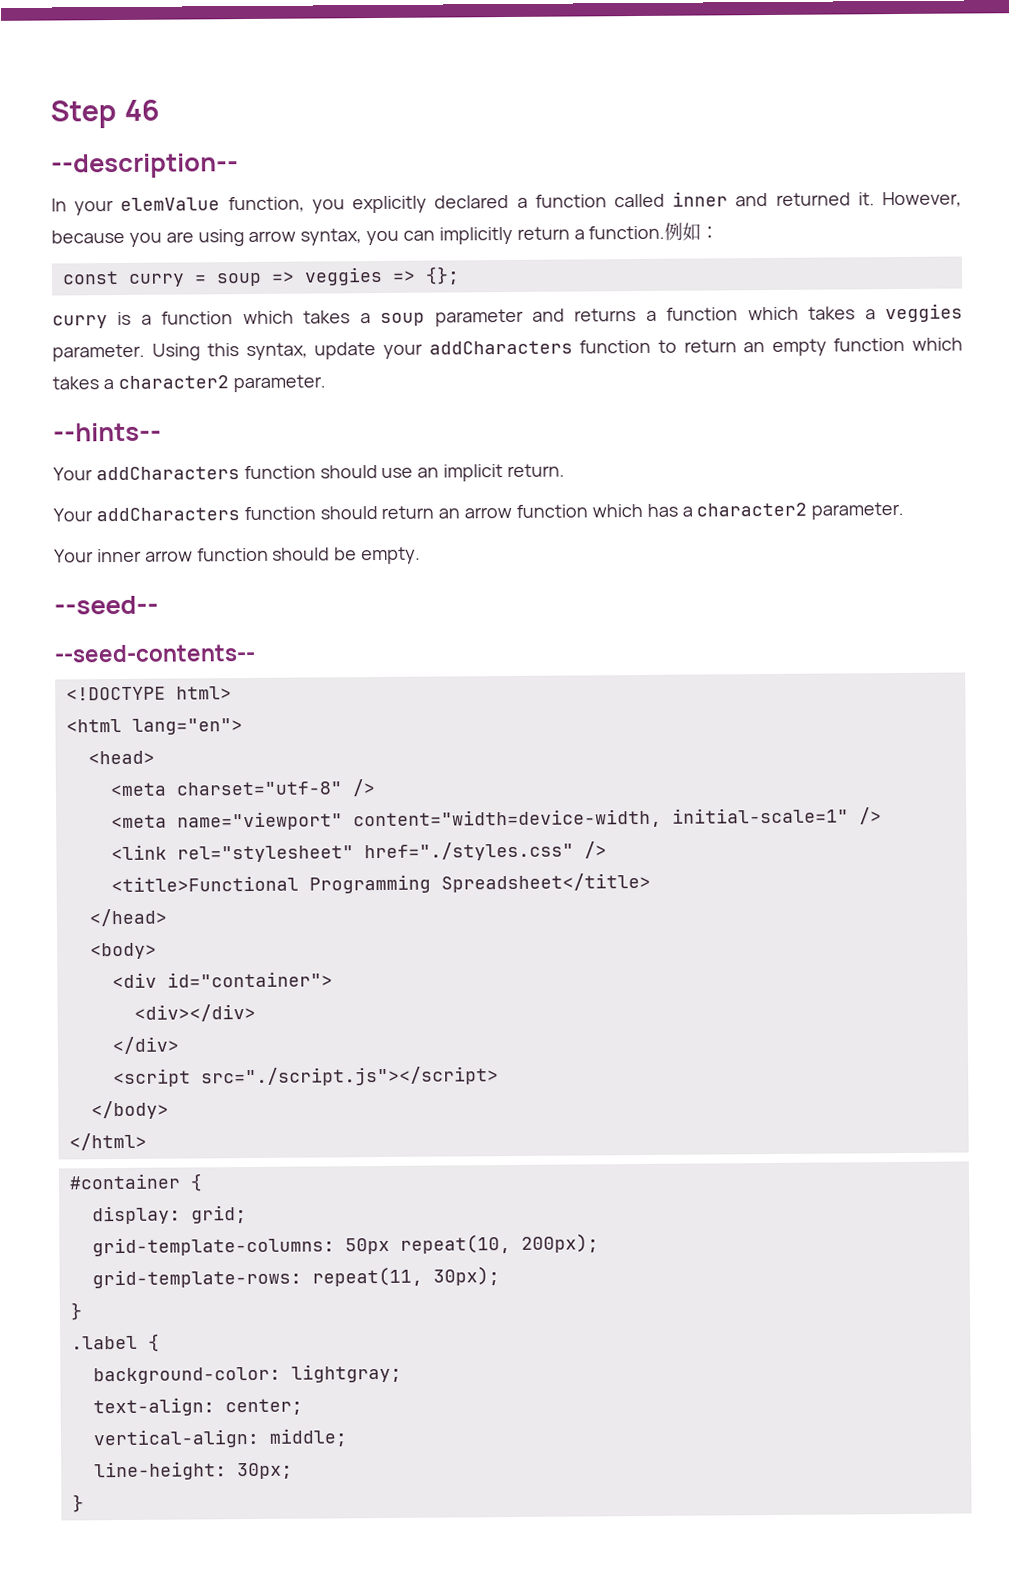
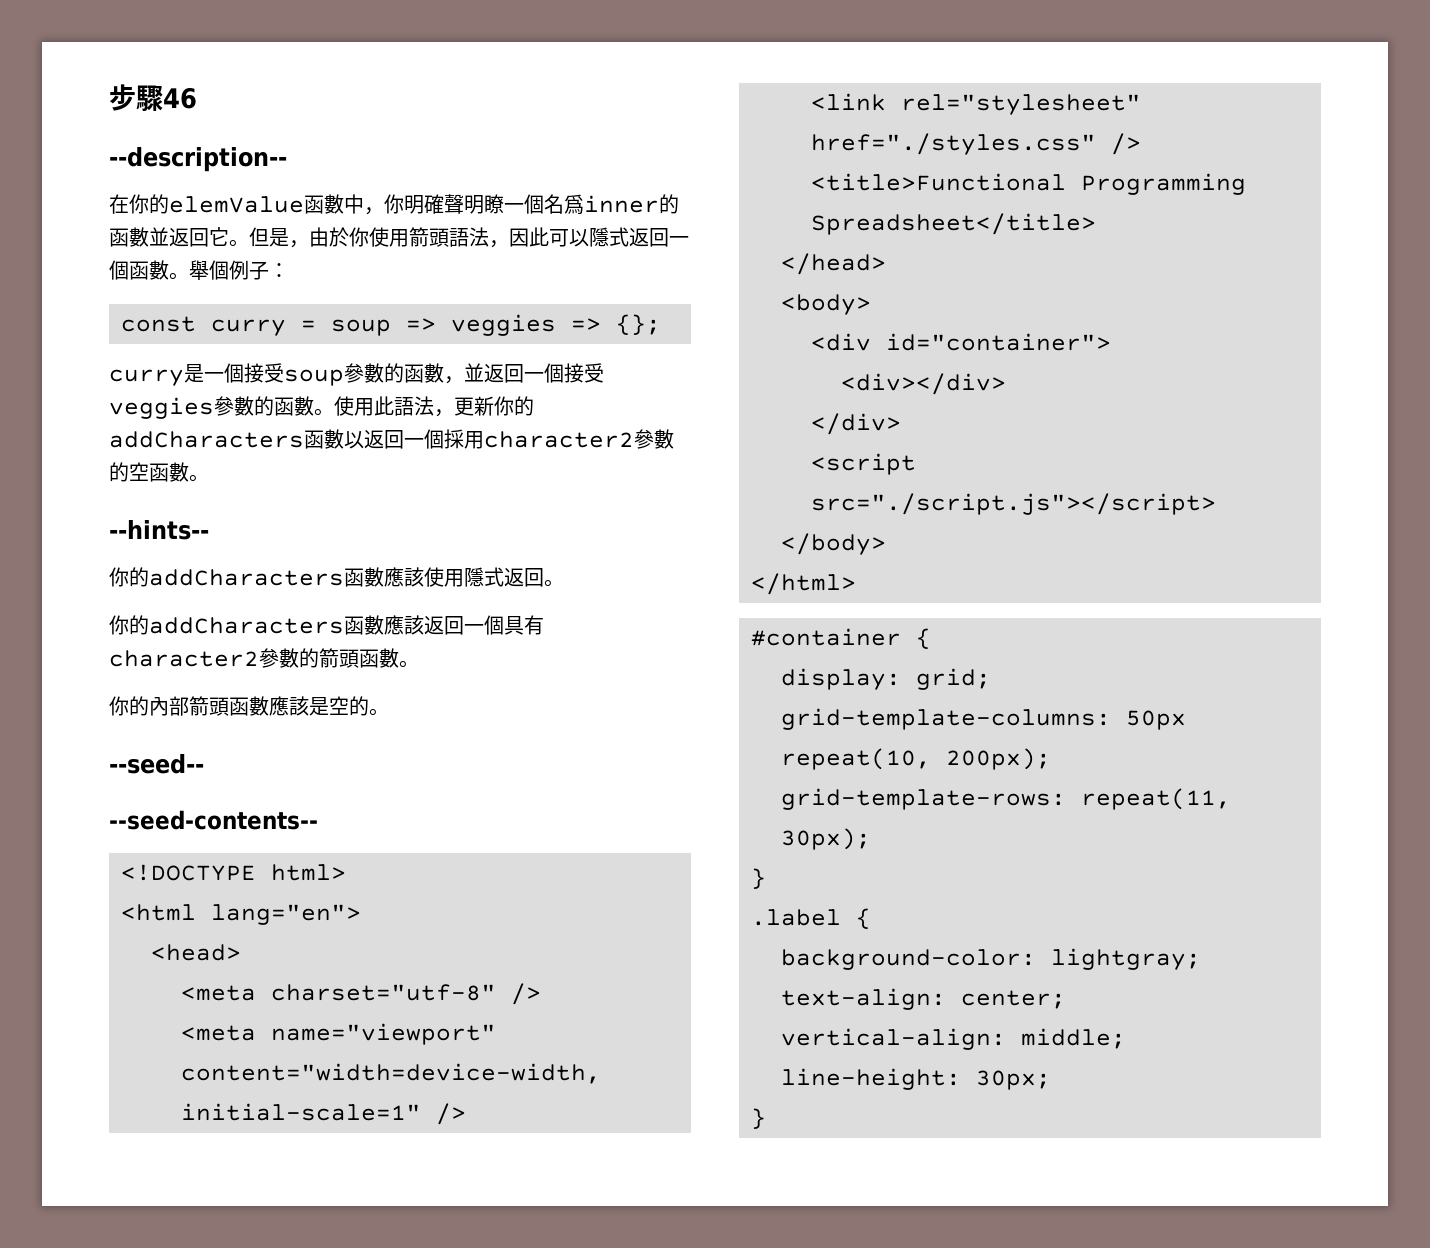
[50,100,117,129] Step -> [109,84,163,111] 步驟
[51,191,962,216] [51,222,702,247] In your elemValue function, you explicitly declared a function called inner and returned it. However, because you are using arrow syntax, you can implicitly return a function.例如 -> [109,194,679,215] [109,227,689,248] [109,260,269,280] 在你的elemValue函數中，你明確聲明瞭一個名爲inner的函數並返回它。但是，由於你使用箭頭語法，因此可以隱式返回一個函數。舉個例子
[117,303,963,327] [52,337,964,362] [52,374,326,393] [53,422,162,442] [53,463,566,482] [53,501,905,522] [54,546,422,565] is a function which takes a soup parameter and returns a function which takes a veggies parameter. Using this syntax, update your addCharacters function to return an empty function which takes a character2 parameter. // --hints-- // Your addCharacters function should use an implicit return. // Your addCharacters function should return an arrow function which has a character2 parameter. // Your inner arrow function should be empty. -> [184,363,604,386] [109,396,534,419] [109,429,674,449] [109,462,209,482] [109,520,209,540] [109,567,564,587] [109,615,544,635] [109,648,419,668] [109,696,389,716] 是一個接受soup參數的函數，並返回一個接受veggies參數的函數。使用此語法，更新你的addCharacters函數以返回一個採用character2參數的空函數。 // --hints-- // 你的addCharacters函數應該使用隱式返回。 // 你的addCharacters函數應該返回一個具有character2參數的箭頭函數。 // 你的內部箭頭函數應該是空的。

